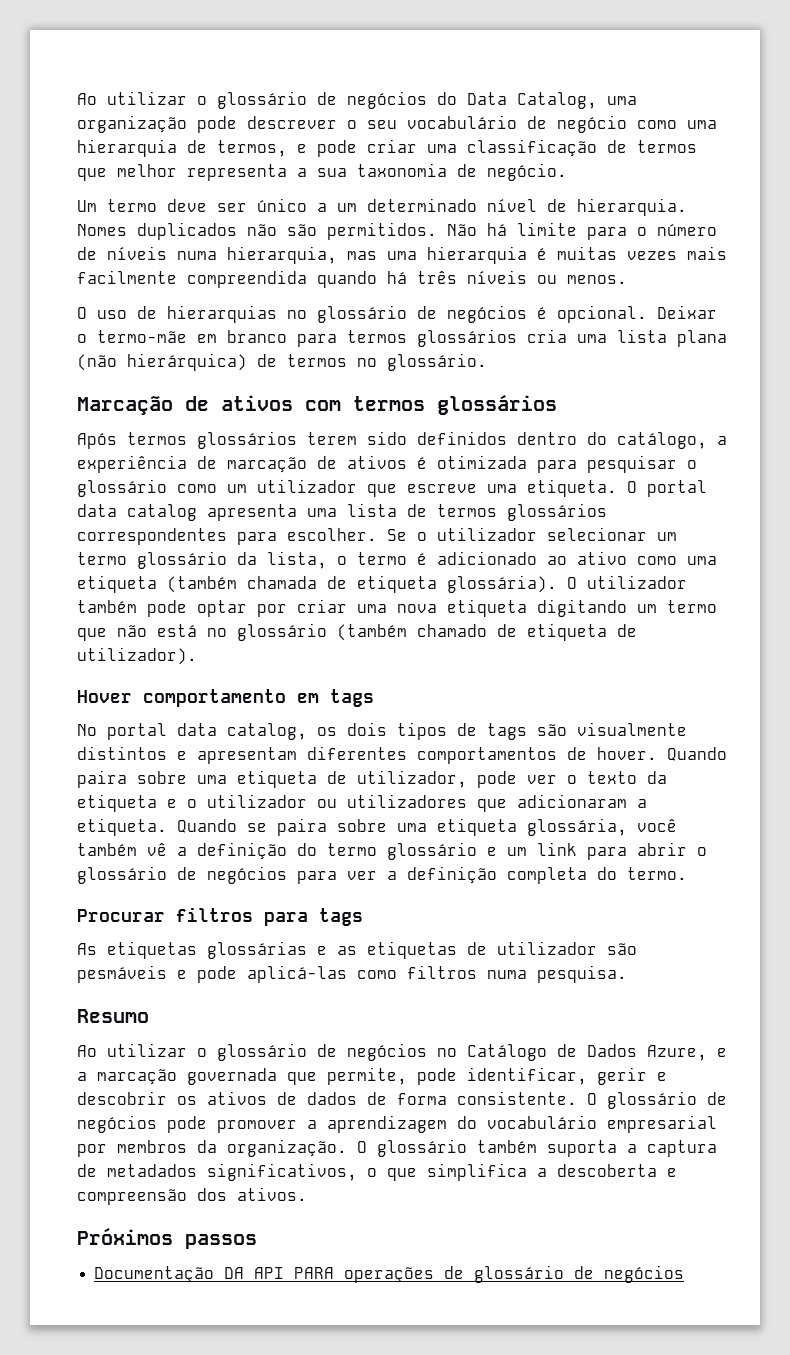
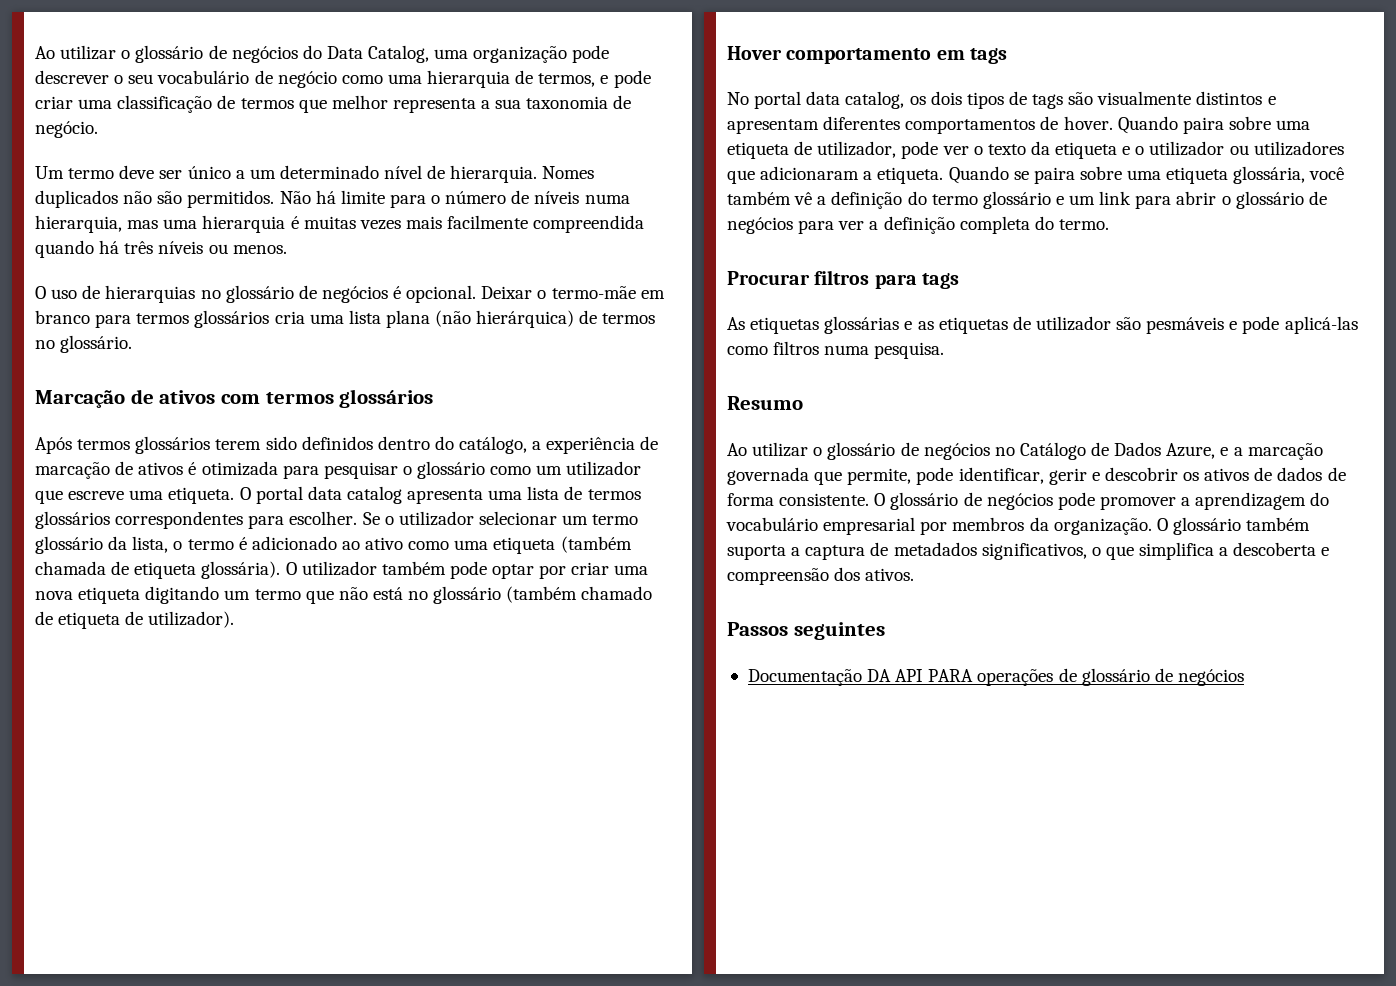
[77,1228,257,1249] Próximos passos -> [727,622,885,640] Passos seguintes

